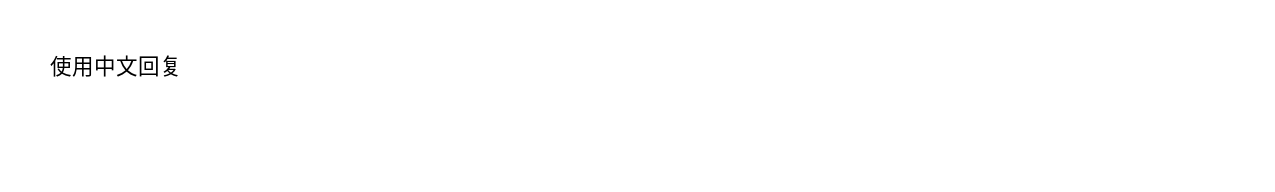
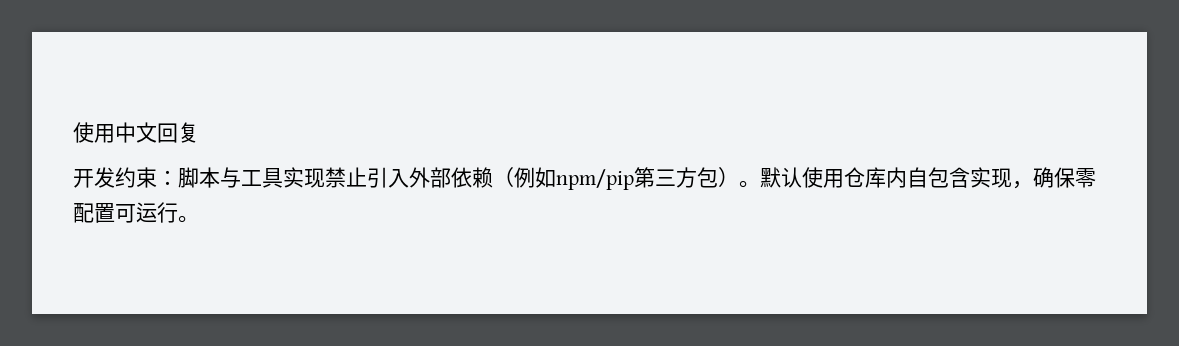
(182, 66) none -> [73,167,1096,190] [73,202,199,223] // 开发约束：脚本与工具实现禁止引入外部依赖（例如npm/pip第三方包）。默认使用仓库内自包含实现，确保零配置可运行。

